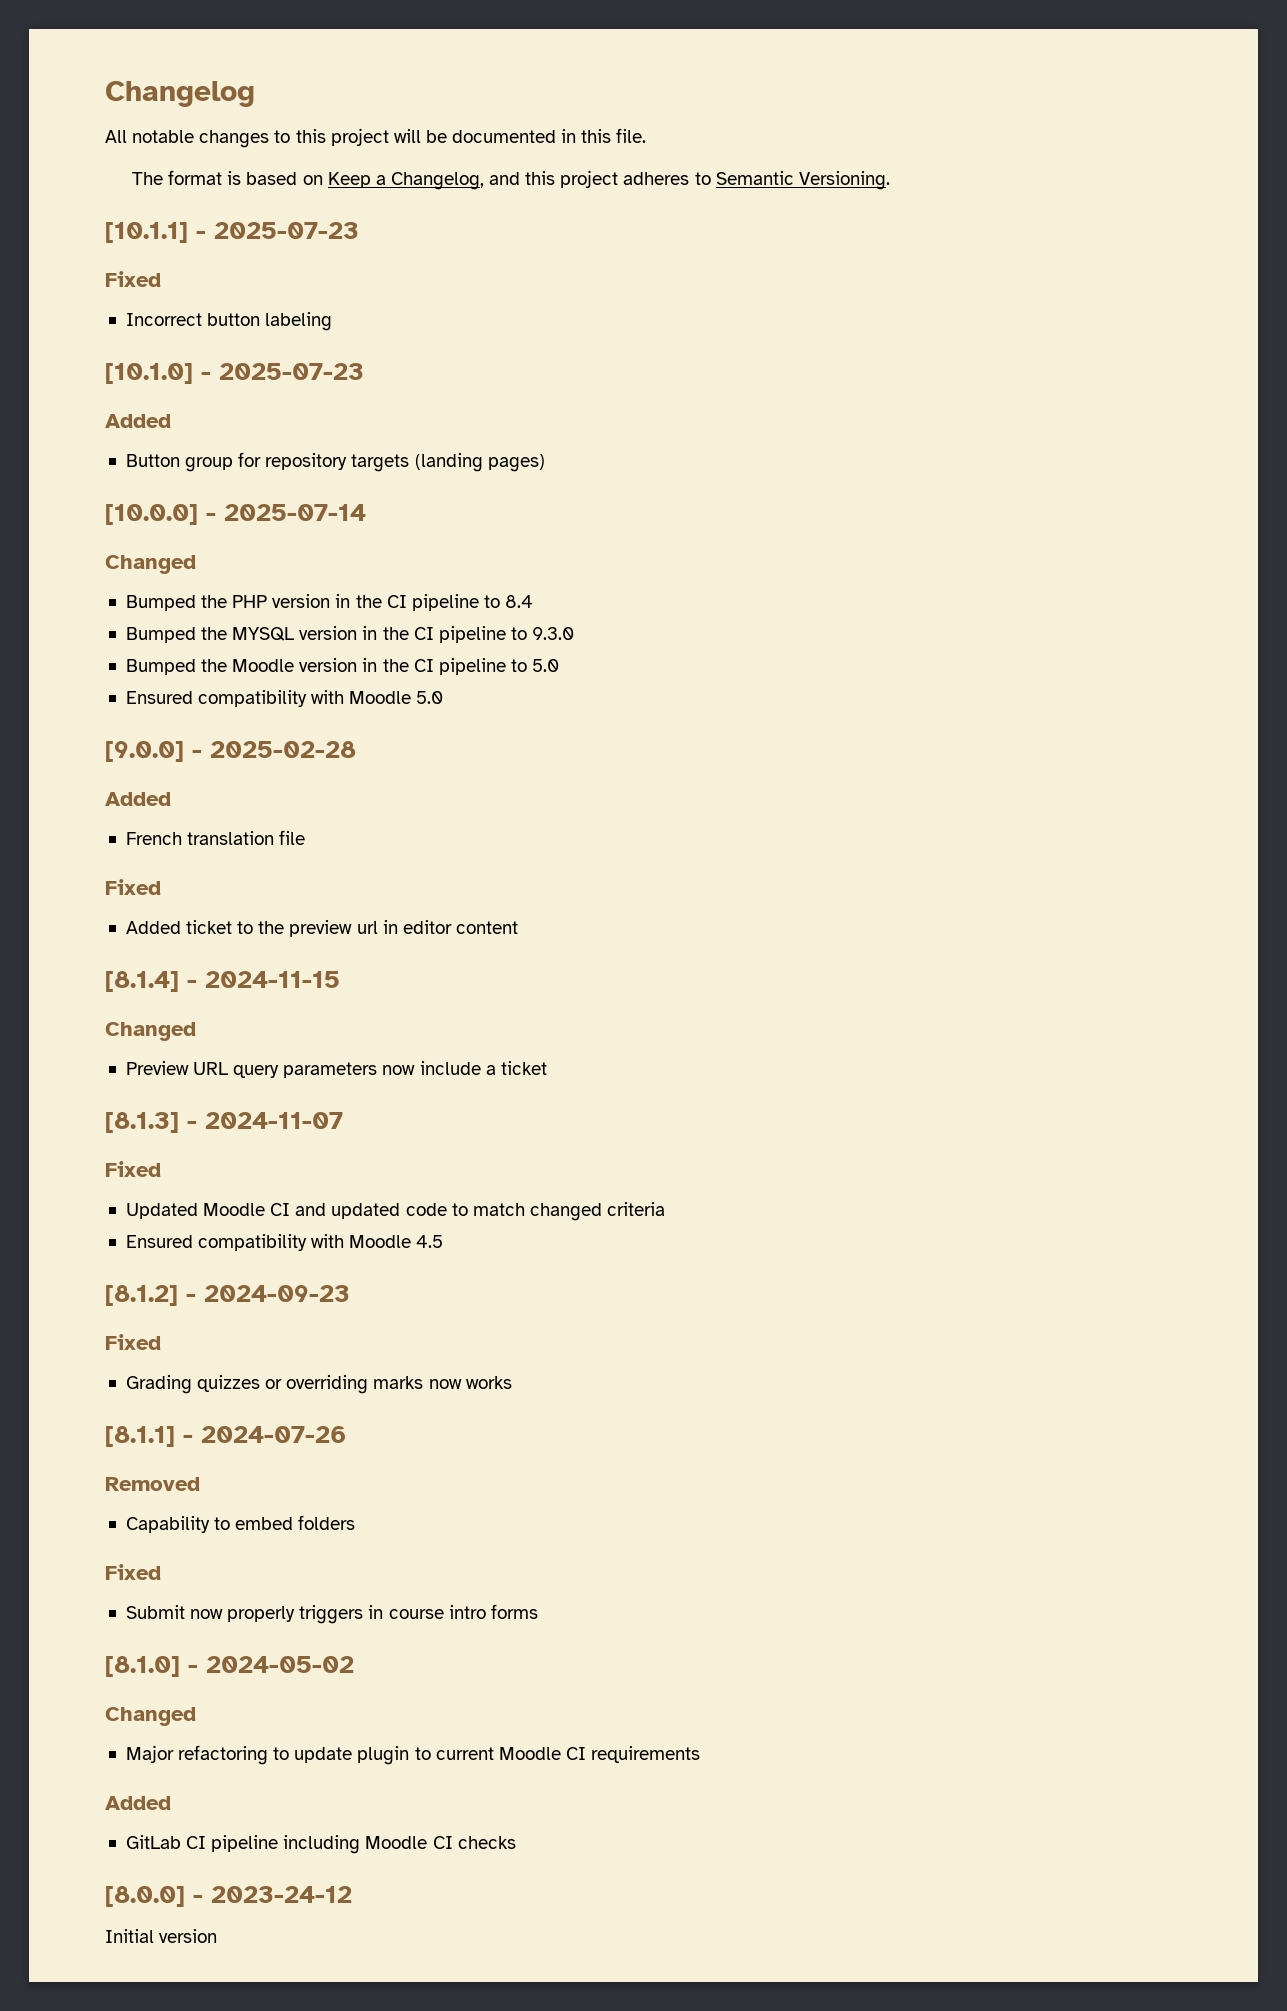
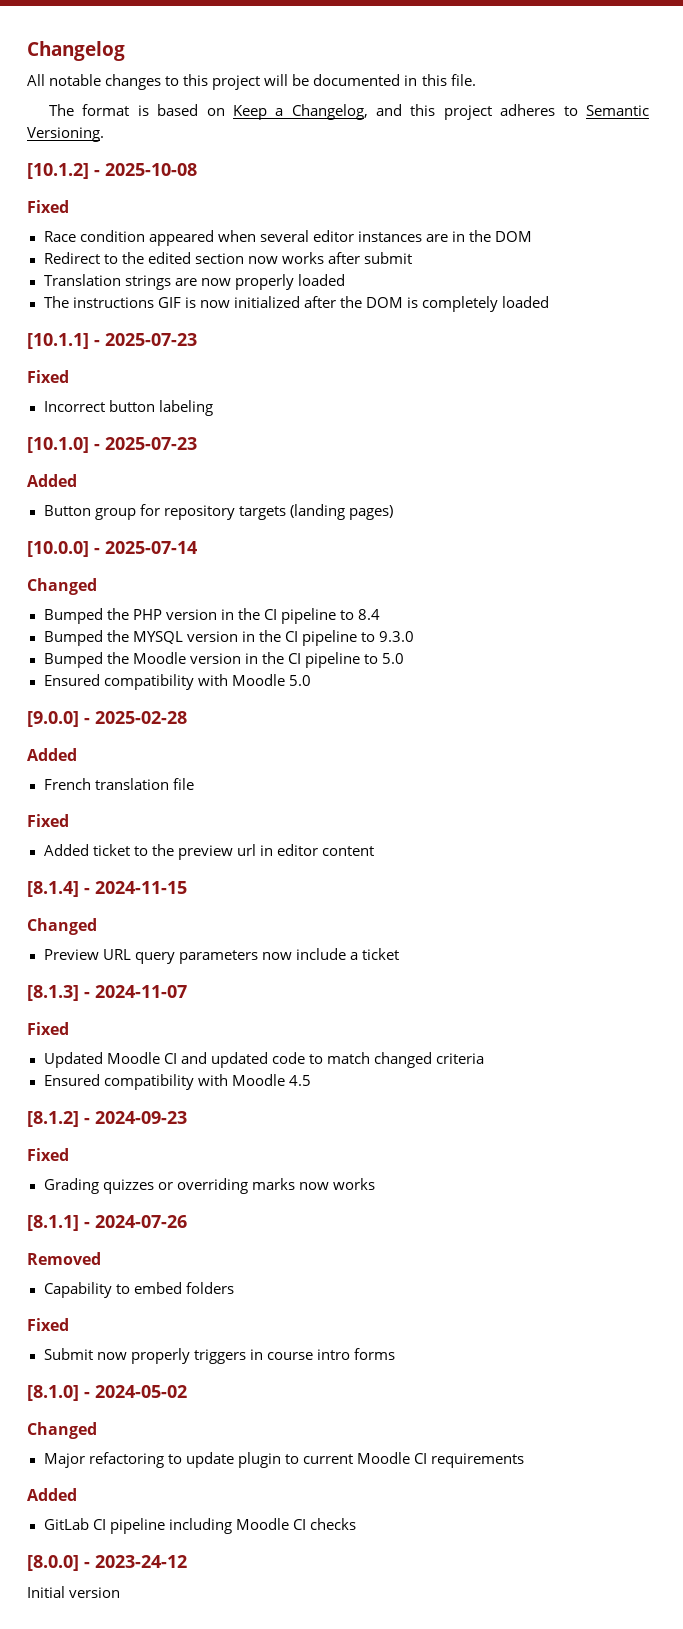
(890, 180) none -> [27,163,197,179] [27,200,69,213] [43,230,533,246] [43,252,412,264] [43,274,345,290] [43,296,550,312] // [10.1.2] - 2025-10-08 // Fixed // Race condition appeared when several editor instances are in the DOM // Redirect to the edited section now works after submit // Translation strings are now properly loaded // The instructions GIF is now initialized after the DOM is completely loaded

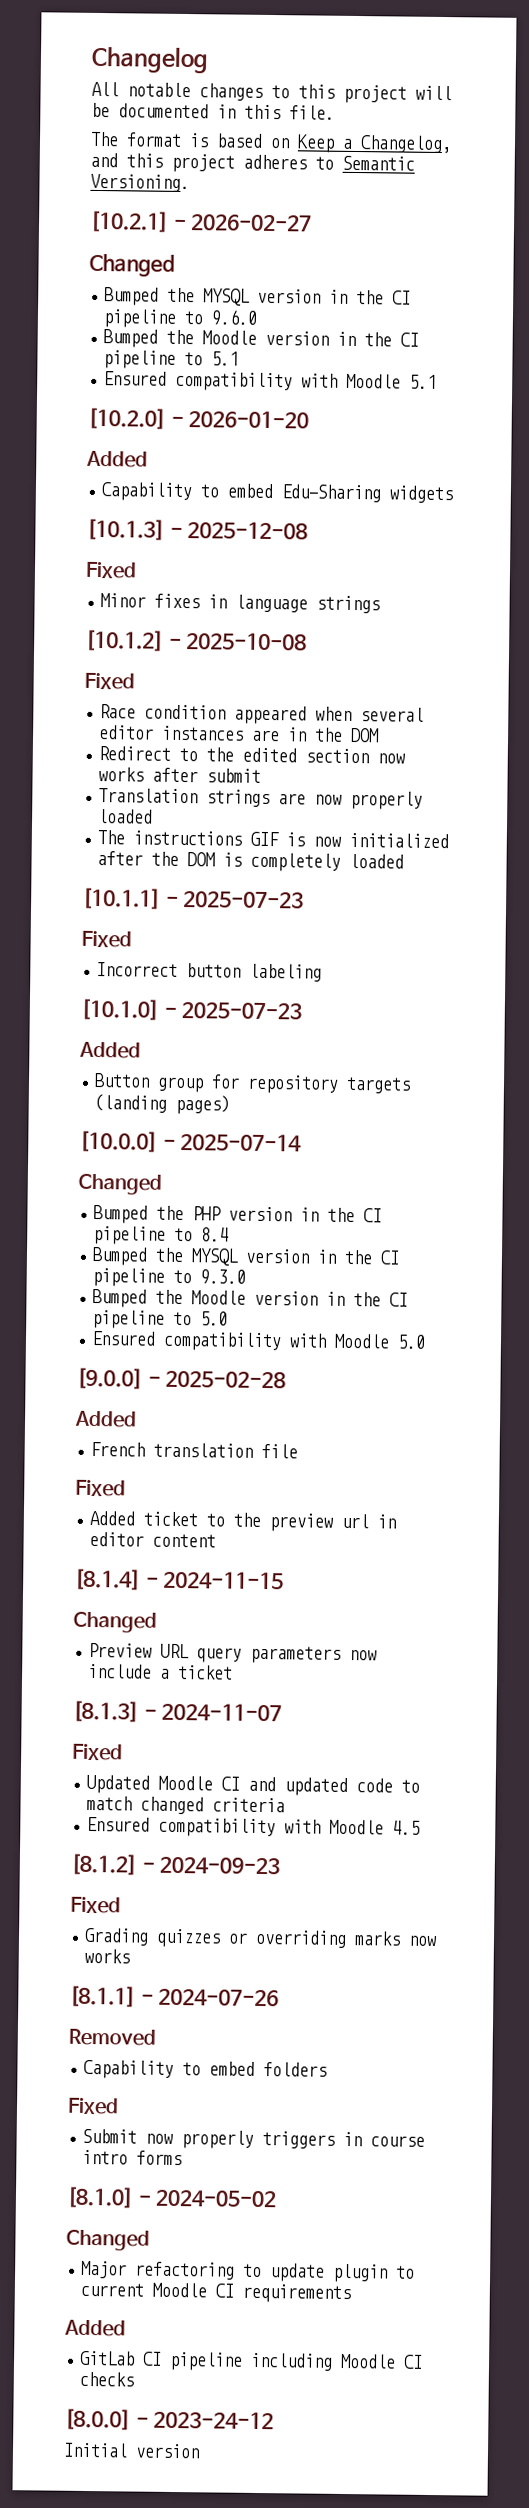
(104, 134) none -> [89,210,313,233] [89,253,175,277] [104,287,412,306] [103,309,259,328] [103,329,420,348] [103,350,240,369] [103,371,438,392] [87,407,310,430] [86,450,148,468] [101,482,454,504] [86,518,309,541] [85,561,137,579] [100,593,381,614] // [10.2.1] - 2026-02-27 // Changed // Bumped the MYSQL version in the CI pipeline to 9.6.0 // Bumped the Moodle version in the CI pipeline to 5.1 // Ensured compatibility with Moodle 5.1 // [10.2.0] - 2026-01-20 // Added // Capability to embed Edu-Sharing widgets // [10.1.3] - 2025-12-08 // Fixed // Minor fixes in language strings

